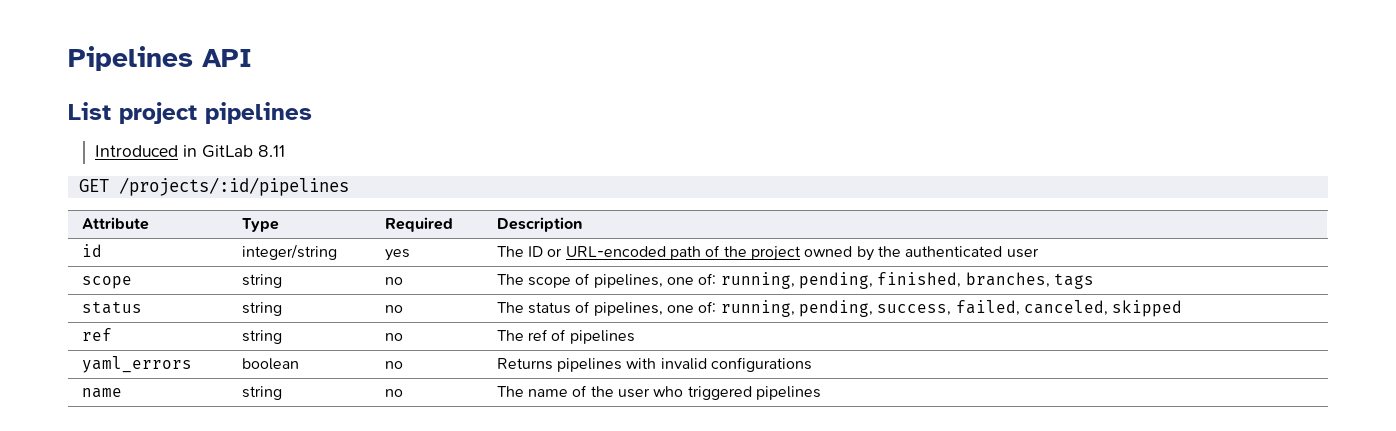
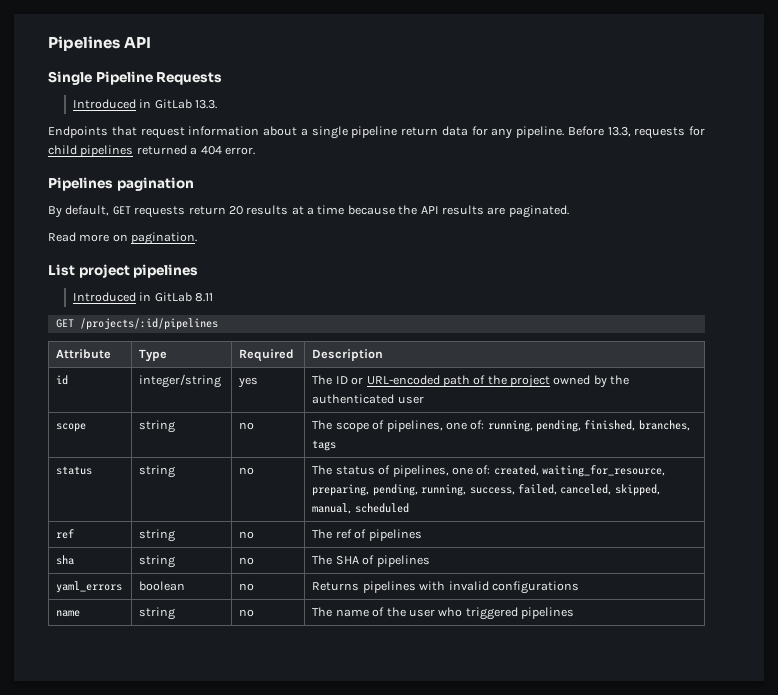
(252, 58) none -> [48,71,223,85] [72,99,218,109] [48,126,705,139] [48,145,255,157] [48,177,194,191] [48,205,569,218] [48,232,198,245] // Single Pipeline Requests // Introduced in GitLab 13.3. // Endpoints that request information about a single pipeline return data for any pipeline. Before 13.3, requests for child pipelines returned a 404 error. // Pipelines pagination // By default, GET requests return 20 results at a time because the API results are paginated. // Read more on pagination.
[720,300,1183,317] running, pending, success, failed, canceled, skipped -> [493,465,666,477] [312,484,660,496] [312,503,409,514] created, waiting_for_resource, preparing, pending, running, success, failed, canceled, skipped, manual, scheduled
(635, 337) none -> [56,555,75,565] [139,555,176,568] [239,557,255,565] [312,555,430,567] // sha | string | no | The SHA of pipelines

